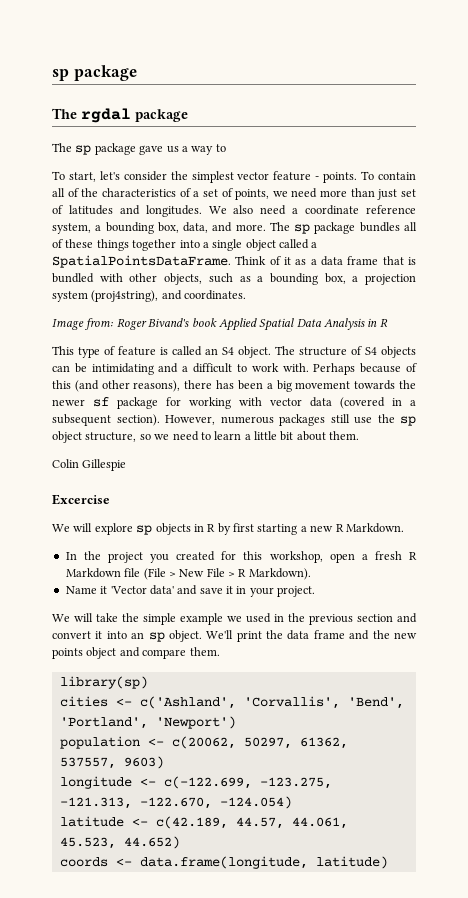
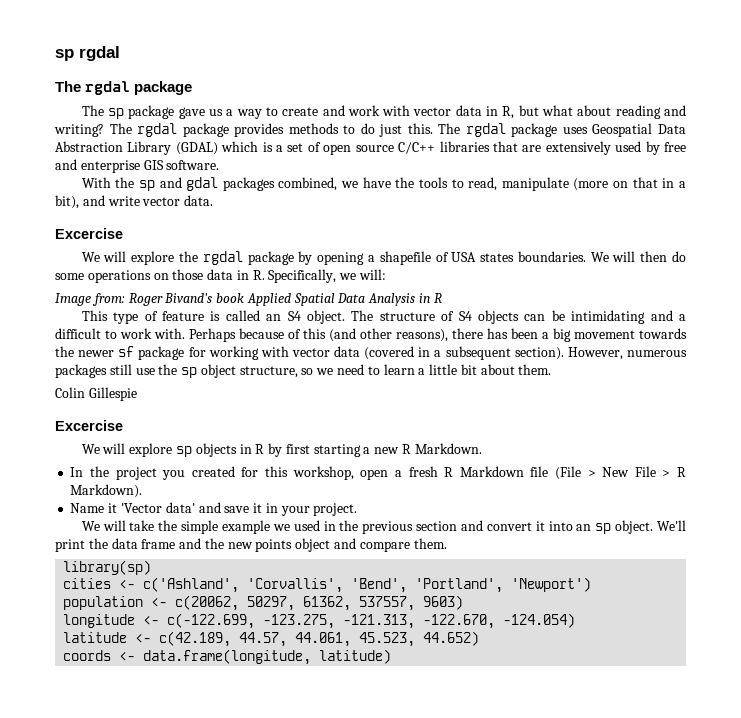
[52,65,137,81] sp package -> [55,46,120,61] sp rgdal
[52,171,417,183] [52,188,417,200] [52,205,416,217] [52,222,417,234] [52,239,318,251] [52,255,416,268] [52,273,416,285] [52,290,247,302] // To start, let's consider the simplest vector feature - points. To contain all of the characteristics of a set of points, we need more than just set of latitudes and longitudes. We also need a coordinate reference system, a bounding box, data, and more. The sp package bundles all of these things together into a single object called a SpatialPointsDataFrame. Think of it as a data frame that is bundled with other objects, such as a bounding box, a projection system (proj4string), and coordinates. -> [282,105,686,119] [54,123,686,137] [55,141,687,155] [55,159,220,173] [81,177,686,191] [55,195,214,209] [55,228,123,239] [81,251,686,265] [55,269,387,283] create and work with vector data in R, but what about reading and writing? The rgdal package provides methods to do just this. The rgdal package uses Geospatial Data Abstraction Library (GDAL) which is a set of open source C/C++ libraries that are extensively used by free and enterprise GIS software. // With the sp and gdal packages combined, we have the tools to read, manipulate (more on that in a bit), and write vector data. // Excercise // We will explore the rgdal package by opening a shapefile of USA states boundaries. We will then do some operations on those data in R. Specifically, we will:

